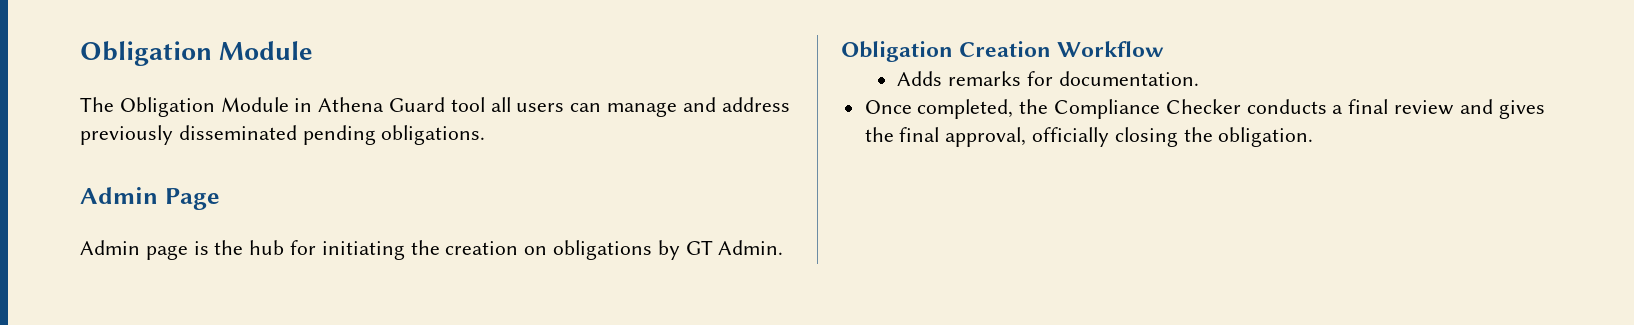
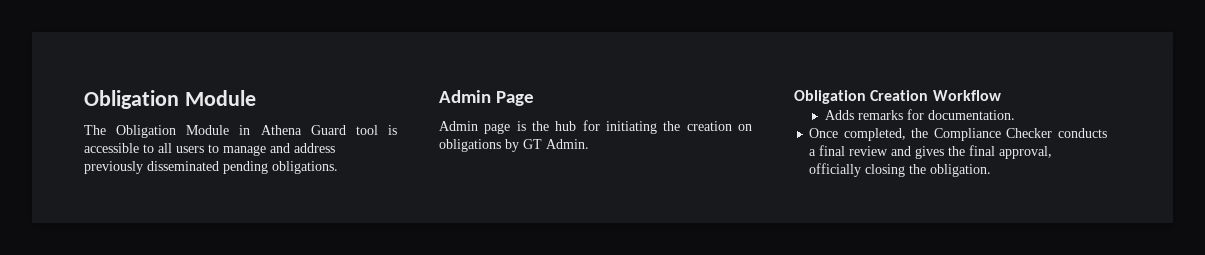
(485, 104) none -> [388,125,397,135] [84,143,154,153] is accessible to
[570,103,602,112] can -> [208,144,219,153] to

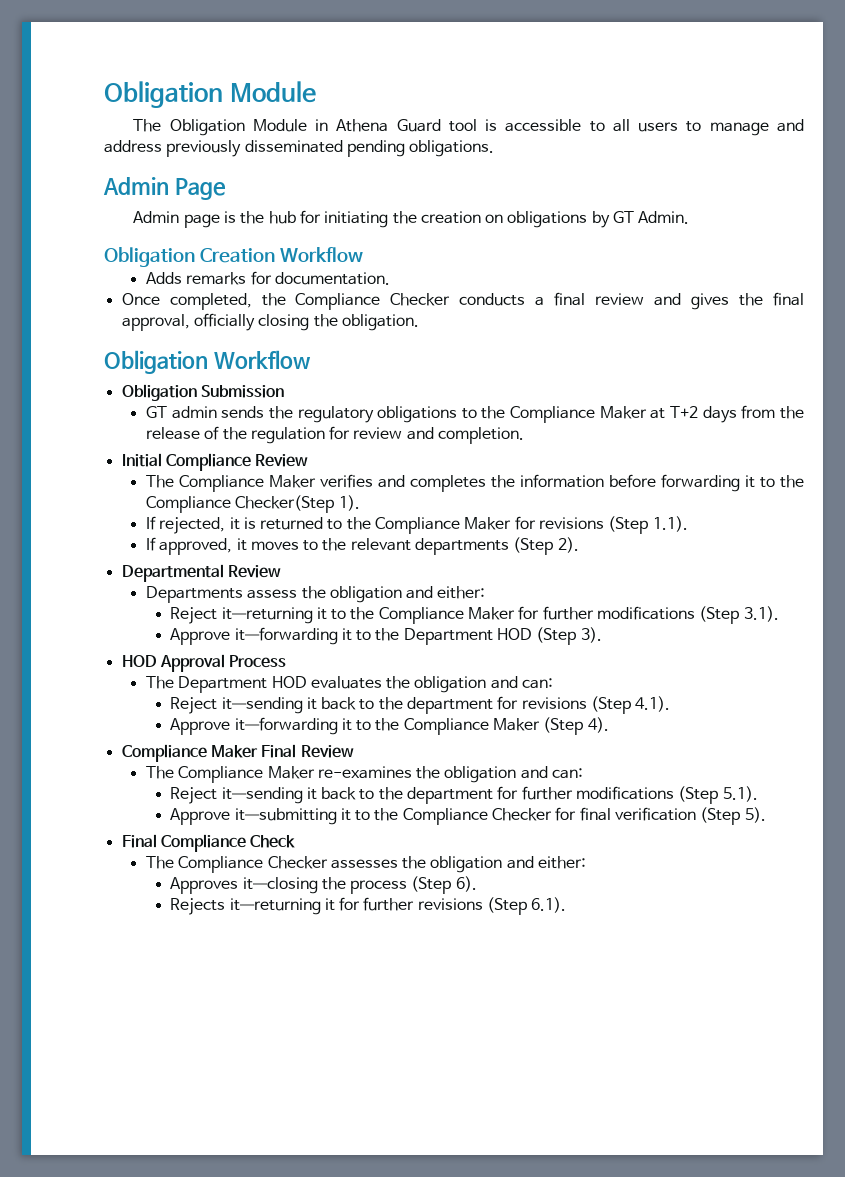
(992, 170) none -> [104,350,311,374] [121,384,284,401] [145,405,804,423] [145,426,525,444] [121,453,309,471] [145,474,804,492] [145,495,360,513] [145,516,688,534] [145,537,579,555] [121,564,281,582] [145,586,486,603] [170,606,779,624] [170,627,602,645] [121,654,287,672] [145,676,554,693] [170,696,671,714] [170,717,609,735] [121,744,354,762] [145,766,584,783] [170,786,758,804] [170,807,766,825] [121,834,296,852] [145,856,587,873] [170,876,477,894] [170,897,567,915] // Obligation Workflow // Obligation Submission // GT admin sends the regulatory obligations to the Compliance Maker at T+2 days from the release of the regulation for review and completion. // Initial Compliance Review // The Compliance Maker verifies and completes the information before forwarding it to the Compliance Checker(Step 1). // If rejected, it is returned to the Compliance Maker for revisions (Step 1.1). // If approved, it moves to the relevant departments (Step 2). // Departmental Review // Departments assess the obligation and either: // Reject it—returning it to the Compliance Maker for further modifications (Step 3.1). // Approve it—forwarding it to the Department HOD (Step 3). // HOD Approval Process // The Department HOD evaluates the obligation and can: // Reject it—sending it back to the department for revisions (Step 4.1). // Approve it—forwarding it to the Compliance Maker (Step 4). // Compliance Maker Final Review // The Compliance Maker re-examines the obligation and can: // Reject it—sending it back to the department for further modifications (Step 5.1). // Approve it—submitting it to the Compliance Checker for final verification (Step 5). // Final Compliance Check // The Compliance Checker assesses the obligation and either: // Approves it—closing the process (Step 6). // Rejects it—returning it for further revisions (Step 6.1).

